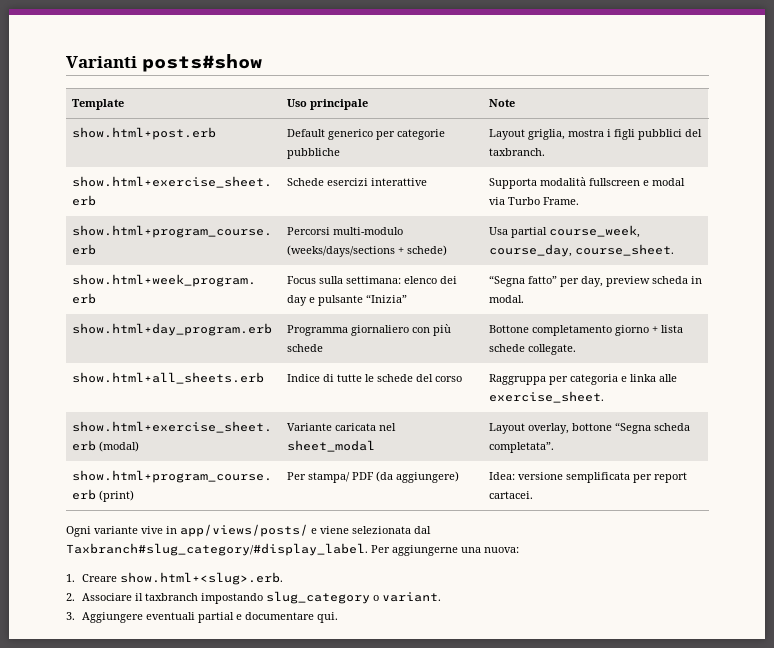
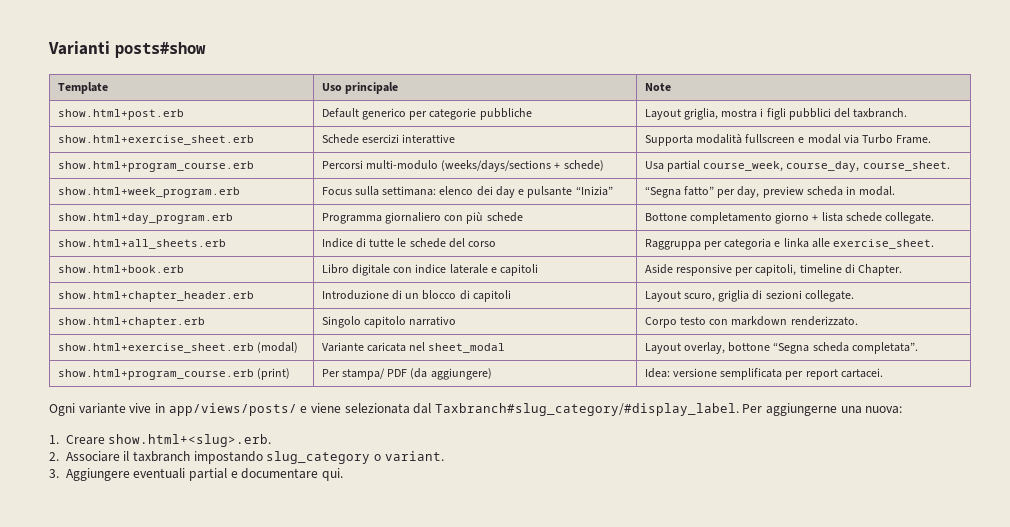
(605, 397) none -> [57,265,184,273] [321,264,539,276] [644,264,903,276] [57,291,254,302] [321,290,511,302] [644,290,854,302] [57,317,205,328] [321,316,457,328] [644,316,858,328] // show.html+book.erb | Libro digitale con indice laterale e capitoli | Aside responsive per capitoli, timeline di Chapter. // show.html+chapter_header.erb | Introduzione di un blocco di capitoli | Layout scuro, griglia di sezioni collegate. // show.html+chapter.erb | Singolo capitolo narrativo | Corpo testo con markdown renderizzato.

